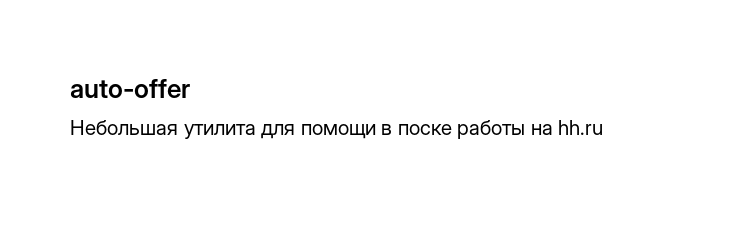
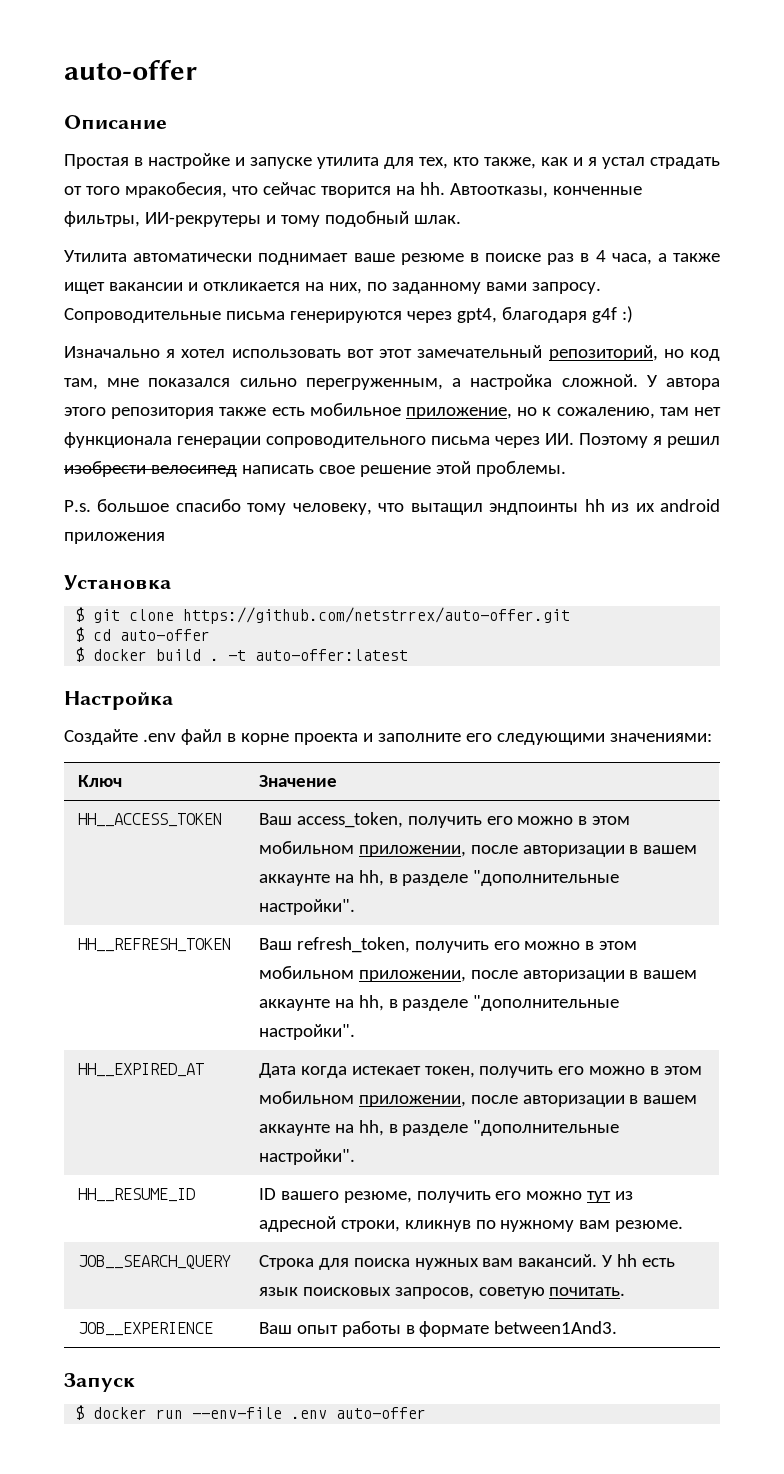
[70,79,190,98] [70,120,604,139] auto-offer // Небольшая утилита для помощи в поске работы на hh.ru -> [64,60,197,80] [64,115,167,129] [64,153,720,169] [64,182,642,198] [64,211,461,227] [64,250,720,265] [64,282,601,294] [64,306,633,323] [64,345,720,361] [64,374,720,390] [64,403,721,419] [64,432,720,448] [64,461,566,477] [64,499,720,515] [64,532,165,544] [64,575,171,590] [75,607,571,624] [75,627,211,642] [75,647,409,662] [64,691,173,710] [64,729,712,745] [77,775,122,787] [258,775,337,787] [77,813,222,827] [258,812,631,828] [258,841,698,857] [258,870,620,886] [258,899,355,915] [77,938,231,952] [258,937,638,953] [258,966,698,982] [258,995,620,1011] [258,1024,355,1040] [77,1063,204,1077] [258,1063,703,1078] [258,1091,698,1107] [258,1120,620,1136] [258,1149,355,1165] [77,1188,195,1202] [258,1188,634,1203] [258,1216,684,1232] [77,1255,231,1269] [258,1254,676,1270] [258,1287,626,1299] [77,1322,213,1336] [258,1321,618,1337] [64,1373,135,1392] [75,1405,427,1420] auto-offer // Описание // Простая в настройке и запуске утилита для тех, кто также, как и я устал страдать от того мракобесия, что сейчас творится на hh. Автоотказы, конченные фильтры, ИИ-рекрутеры и тому подобный шлак. // Утилита автоматически поднимает ваше резюме в поиске раз в 4 часа, а также ищет вакансии и откликается на них, по заданному вами запросу. Сопроводительные письма генерируются через gpt4, благодаря g4f :) // Изначально я хотел использовать вот этот замечательный репозиторий, но код там, мне показался сильно перегруженным, а настройка сложной. У автора этого репозитория также есть мобильное приложение, но к сожалению, там нет функционала генерации сопроводительного письма через ИИ. Поэтому я решил изобрести велосипед написать свое решение этой проблемы. // P.s. большое спасибо тому человеку, что вытащил эндпоинты hh из их android приложения // Установка // $ git clone https://github.com/netstrrex/auto-offer.git // $ cd auto-offer // $ docker build . -t auto-offer:latest // Настройка // Создайте .env файл в корне проекта и заполните его следующими значениями: // Ключ | Значение // HH__ACCESS_TOKEN | Ваш access_token, получить его можно в этом мобильном приложении, после авторизации в вашем аккаунте на hh, в разделе "дополнительные настройки". // HH__REFRESH_TOKEN | Ваш refresh_token, получить его можно в этом мобильном приложении, после авторизации в вашем аккаунте на hh, в разделе "дополнительные настройки". // HH__EXPIRED_AT | Дата когда истекает токен, получить его можно в этом мобильном приложении, после авторизации в вашем аккаунте на hh, в разделе "дополнительные настройки". // HH__RESUME_ID | ID вашего резюме, получить его можно тут из адресной строки, кликнув по нужному вам резюме. // JOB__SEARCH_QUERY | Строка для поиска нужных вам вакансий. У hh есть язык поисковых запросов, советую почитать. // JOB__EXPERIENCE | Ваш опыт работы в формате between1And3. // Запуск // $ docker run --env-file .env auto-offer

